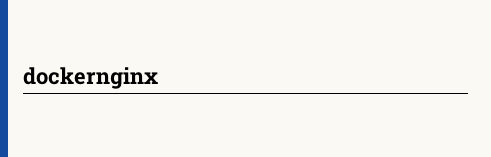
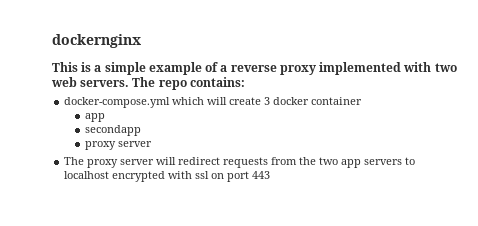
(158, 78) none -> [52,62,457,75] [51,77,245,90] [64,97,363,108] [85,113,106,122] [85,125,142,136] [85,141,153,150] [64,157,416,168] [64,171,271,182] // This is a simple example of a reverse proxy implemented with two web servers. The repo contains: // docker-compose.yml which will create 3 docker container // app // secondapp // proxy server // The proxy server will redirect requests from the two app servers to localhost encrypted with ssl on port 443

